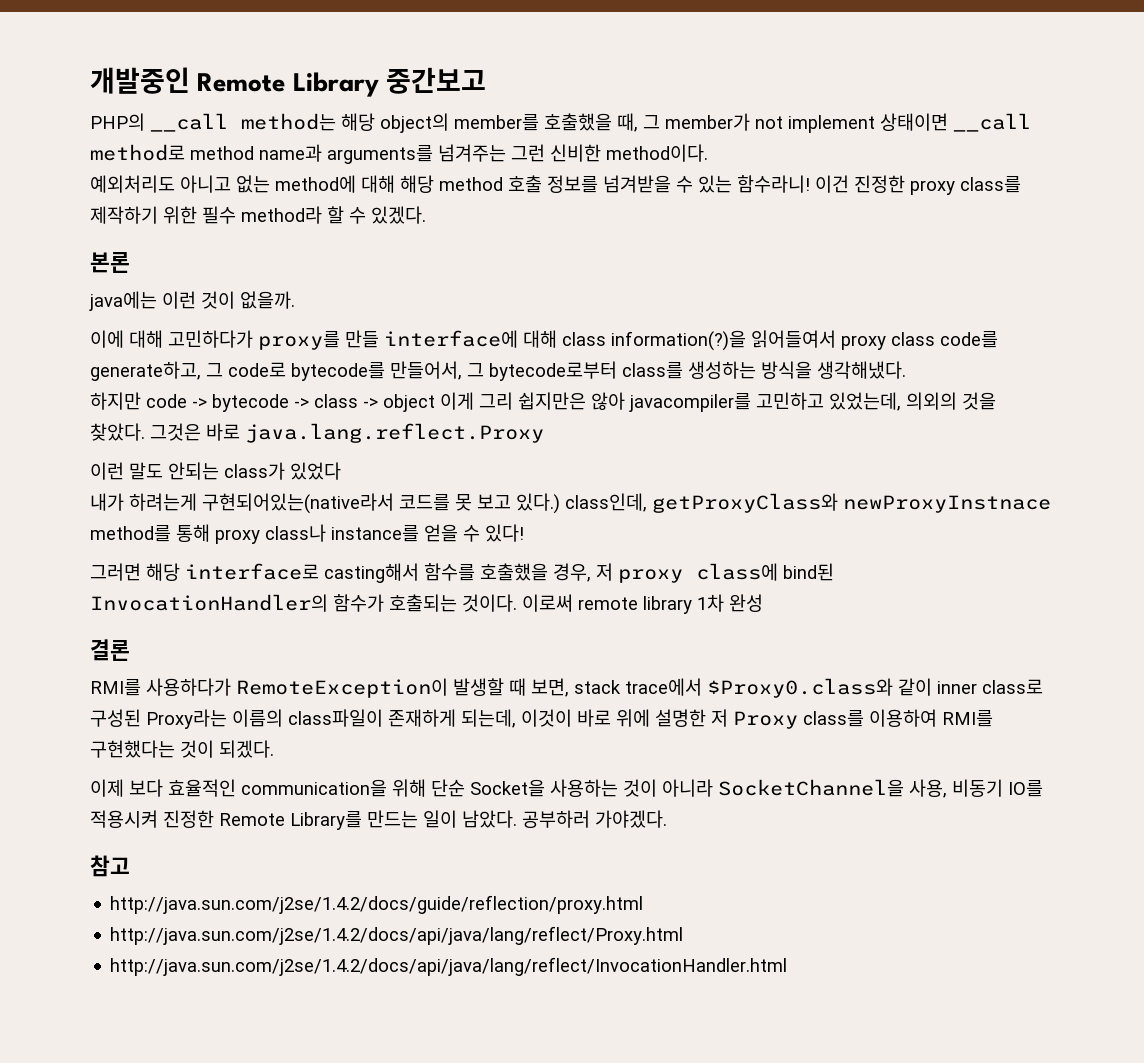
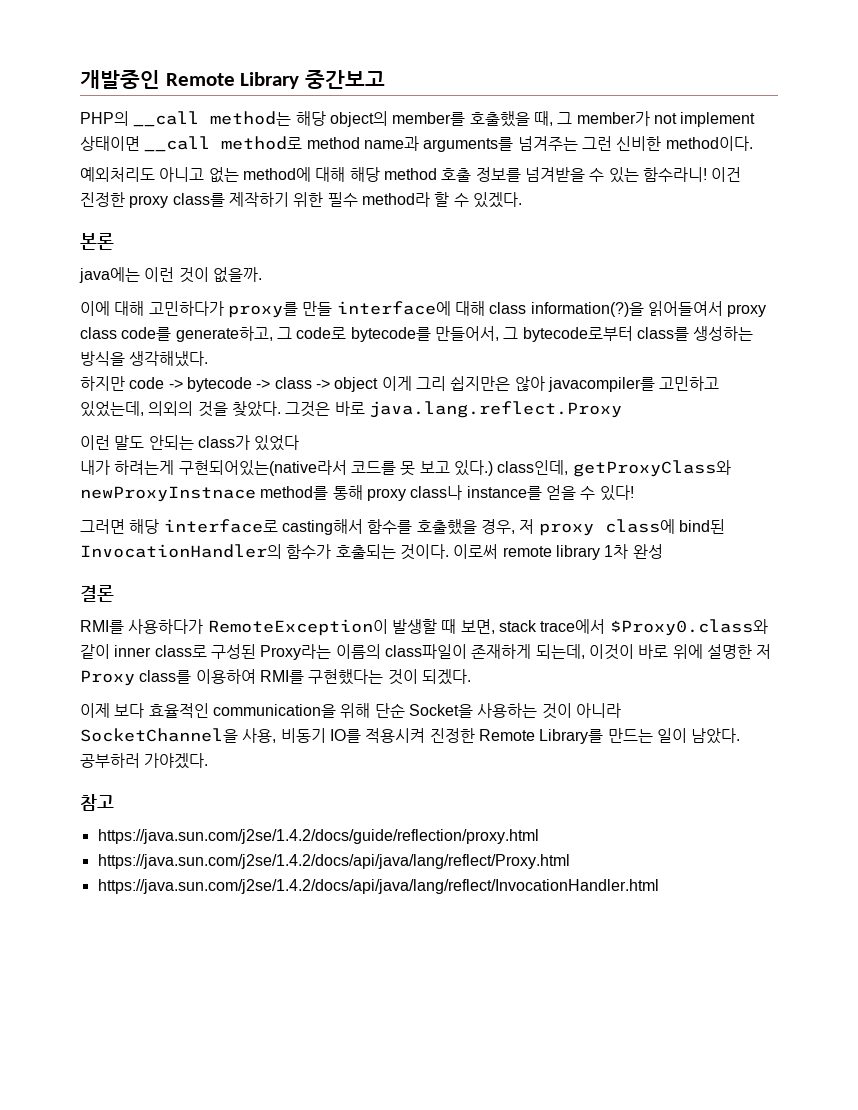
[110,895,644,914] [110,926,684,945] [110,957,788,976] http://java.sun.com/j2se/1.4.2/docs/guide/reflection/proxy.html // http://java.sun.com/j2se/1.4.2/docs/api/java/lang/reflect/Proxy.html // http://java.sun.com/j2se/1.4.2/docs/api/java/lang/reflect/InvocationHandler.html -> [97,829,539,844] [97,854,570,869] [97,879,659,894] https://java.sun.com/j2se/1.4.2/docs/guide/reflection/proxy.html // https://java.sun.com/j2se/1.4.2/docs/api/java/lang/reflect/Proxy.html // https://java.sun.com/j2se/1.4.2/docs/api/java/lang/reflect/InvocationHandler.html

